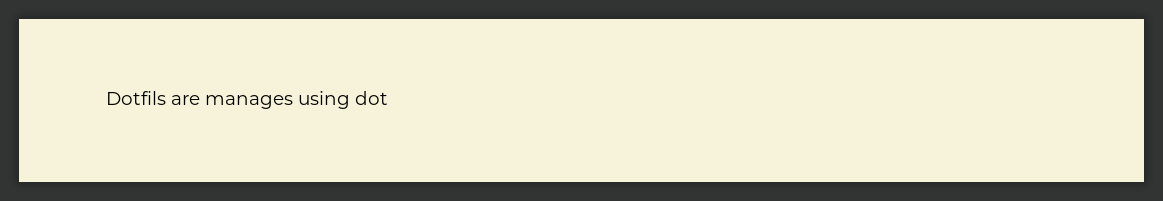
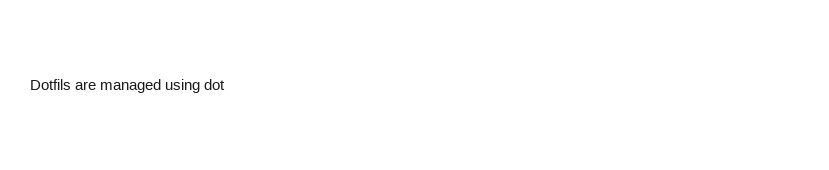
[205,95,293,109] manages -> [100,79,162,93] managed

